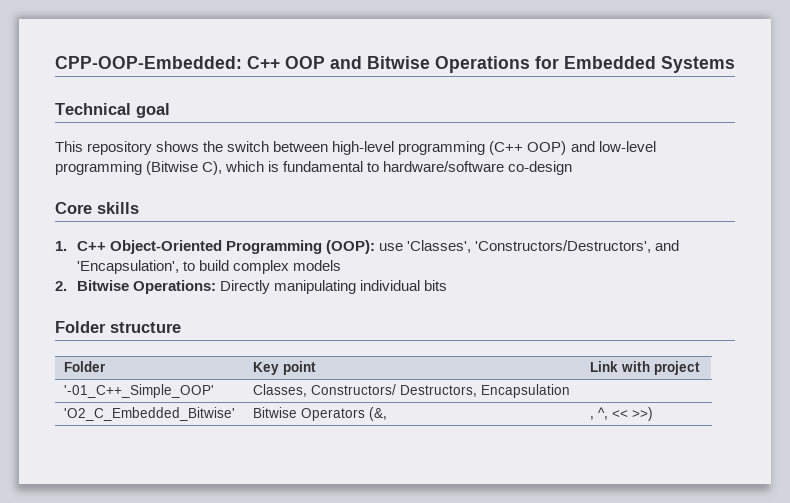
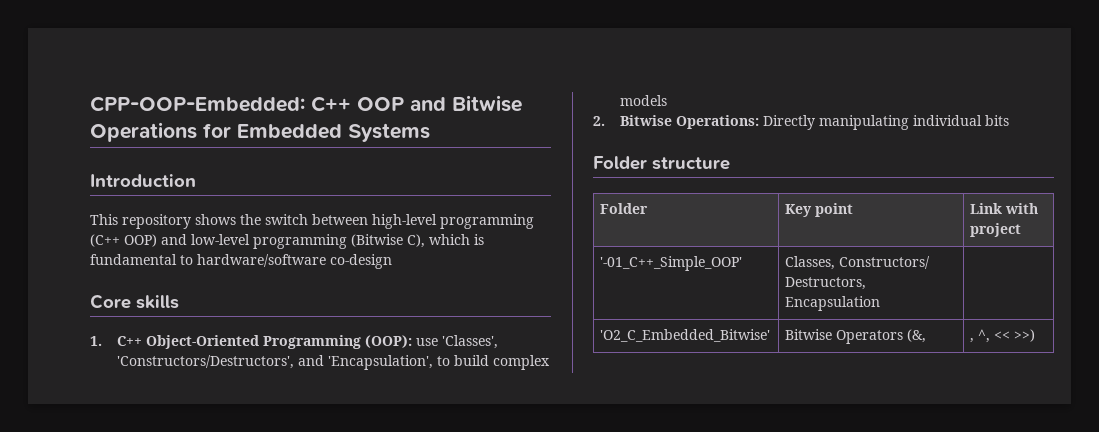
[55,103,170,118] Technical goal -> [90,174,196,187] Introduction

